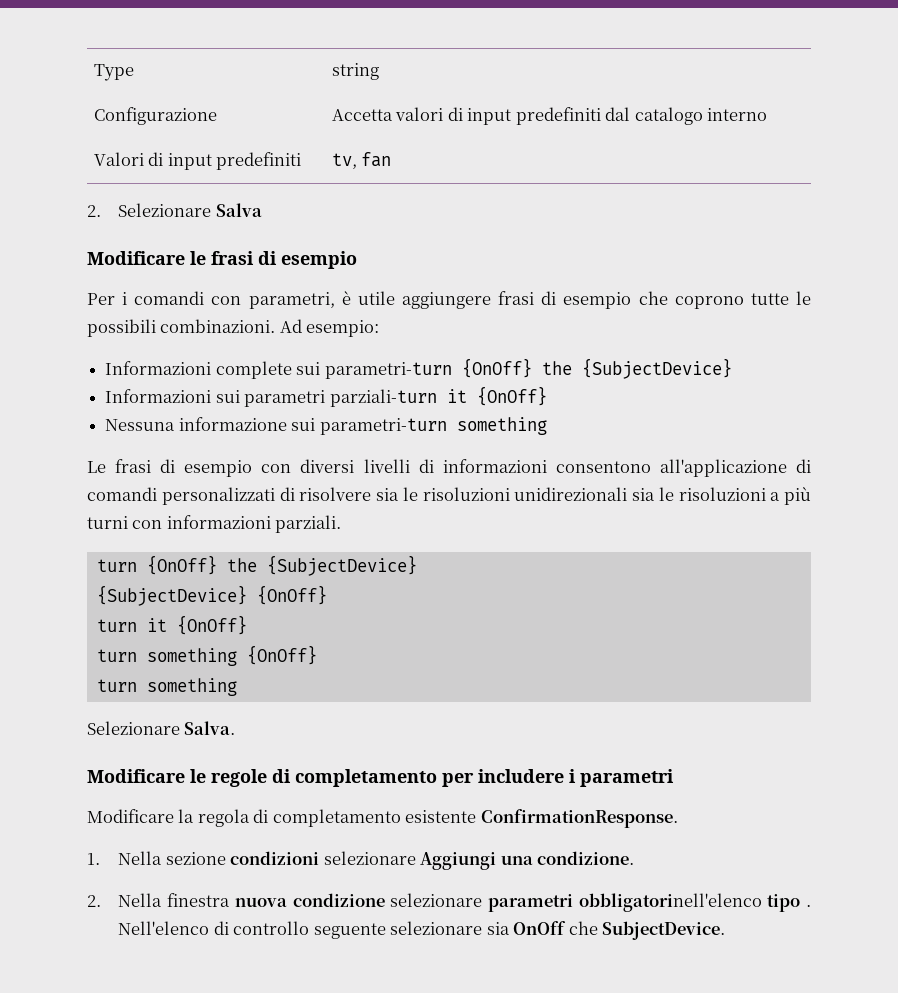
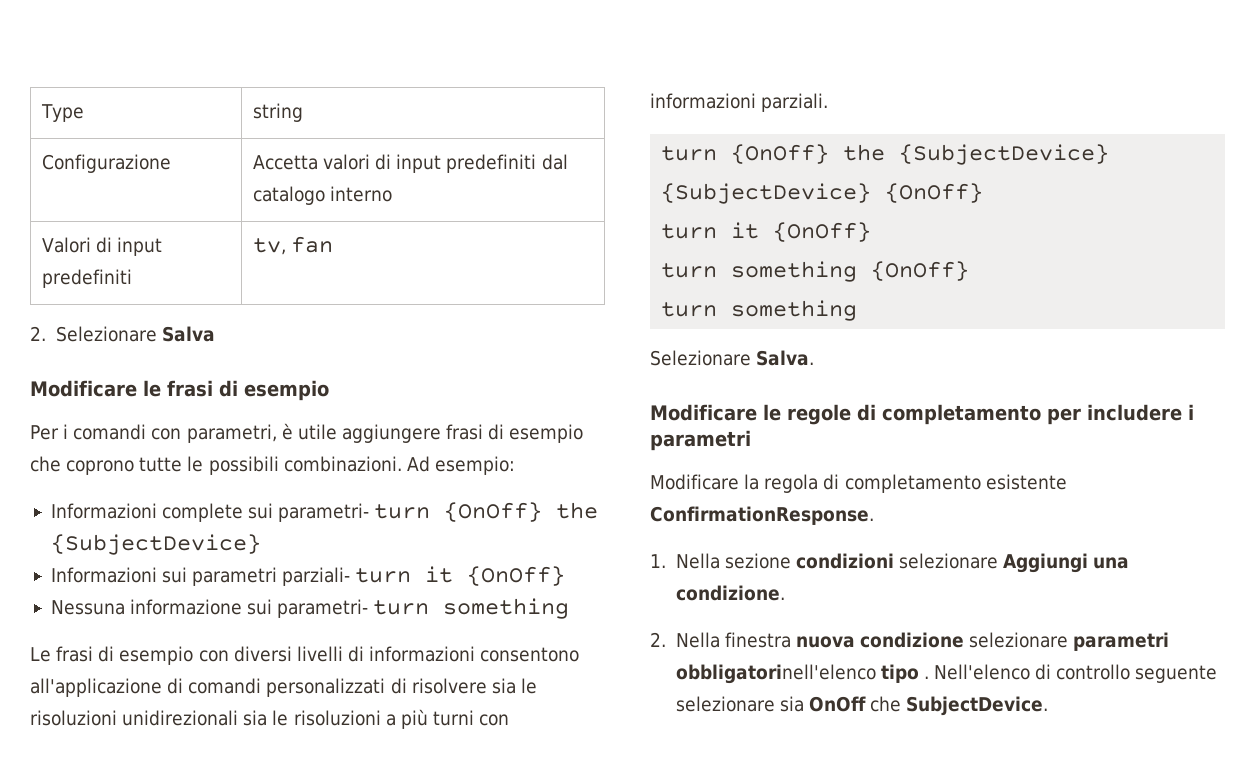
[324,362,452,379] parametri-turn -> [278,503,431,522] parametri- turn
[329,389,437,407] parziali-turn -> [282,567,412,586] parziali- turn
[319,418,447,435] parametri-turn -> [277,599,430,618] parametri- turn

